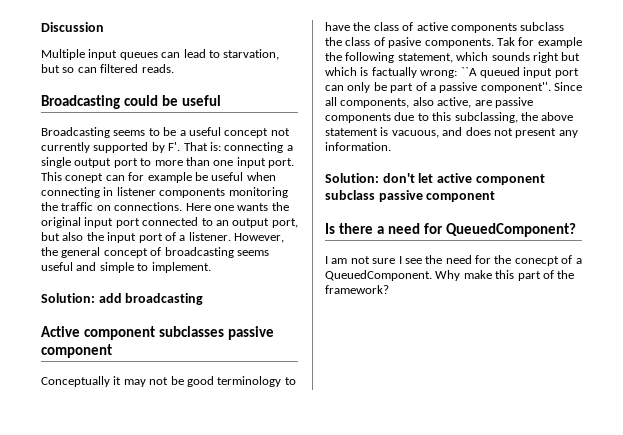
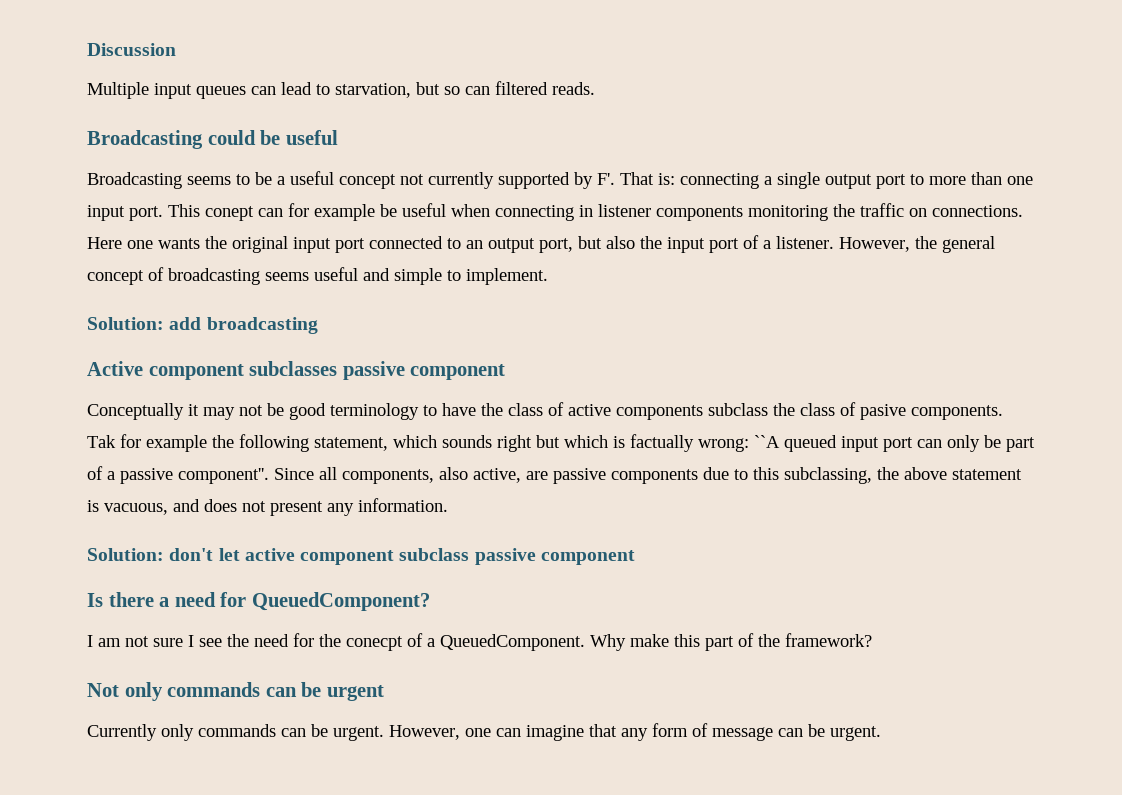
(389, 289) none -> [87,682,384,701] [87,723,881,741] // Not only commands can be urgent // Currently only commands can be urgent. However, one can imagine that any form of message can be urgent.

